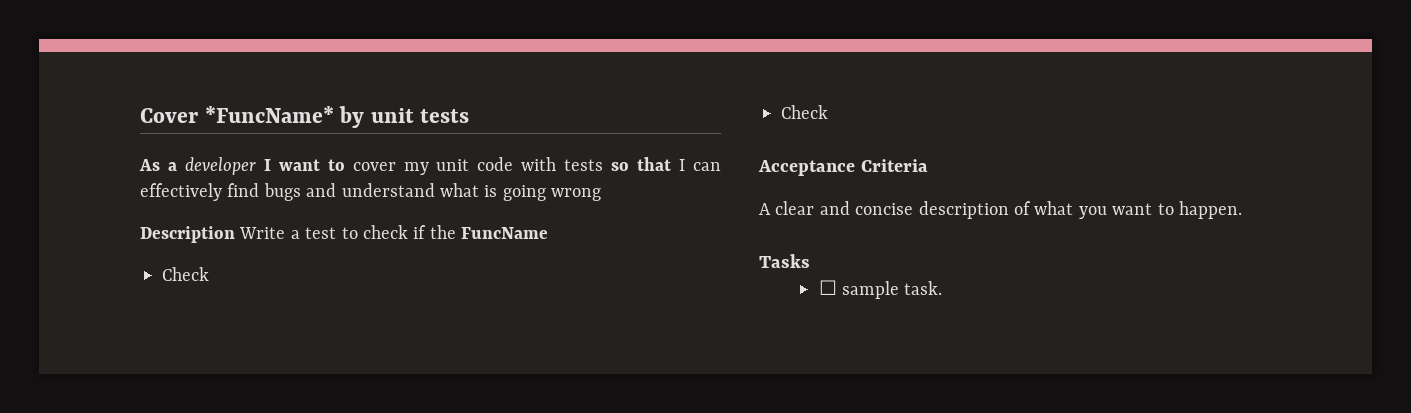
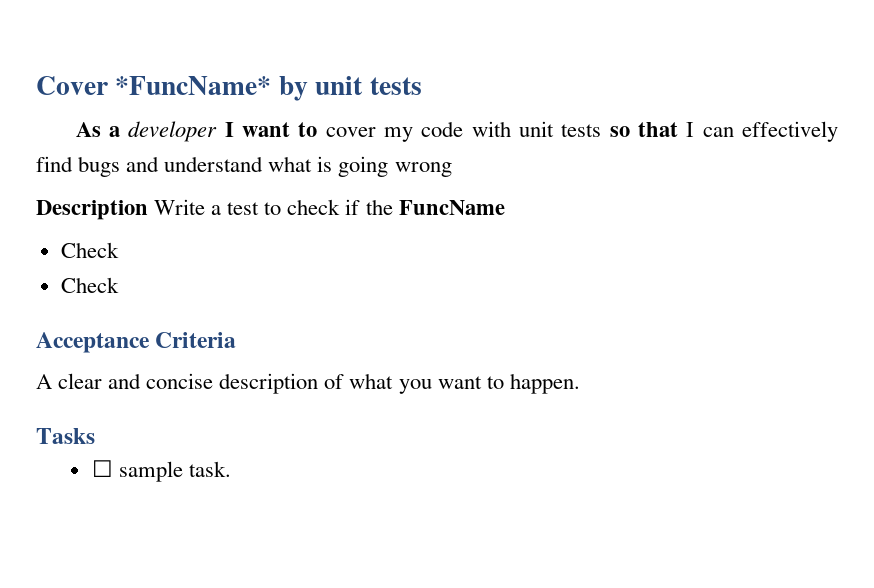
[436,159,470,171] unit -> (414, 134) none
(557, 164) none -> [519,121,555,137] unit

